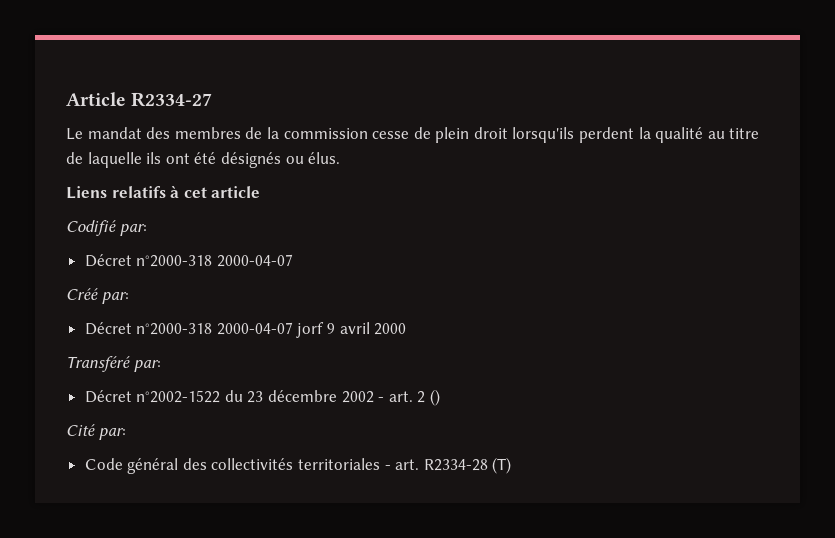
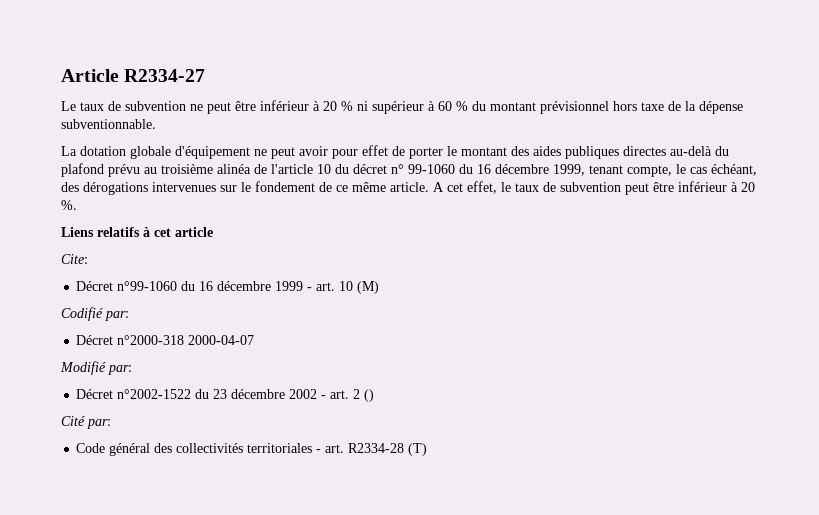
[87,127,760,143] [66,152,341,168] mandat des membres de la commission cesse de plein droit lorsqu'ils perdent la qualité au titre de laquelle ils ont été désignés ou élus. -> [80,100,743,114] [61,119,156,129] [61,145,729,159] [61,163,757,177] [61,181,755,195] [61,200,77,210] taux de subvention ne peut être inférieur à 20 % ni supérieur à 60 % du montant prévisionnel hors taxe de la dépense subventionnable. // La dotation globale d'équipement ne peut avoir pour effet de porter le montant des aides publiques directes au-delà du plafond prévu au troisième alinéa de l'article 10 du décret n° 99-1060 du 16 décembre 1999, tenant compte, le cas échéant, des dérogations intervenues sur le fondement de ce même article. A cet effet, le taux de subvention peut être inférieur à 20 %.
(261, 192) none -> [61,254,88,264] [76,281,380,294] // Cite: // Décret n°99-1060 du 16 décembre 1999 - art. 10 (M)
[66,288,129,304] [84,322,407,338] [66,356,130,372] Créé par: // Décret n°2000-318 2000-04-07 jorf 9 avril 2000 // Transféré -> [60,361,106,375] Modifié

